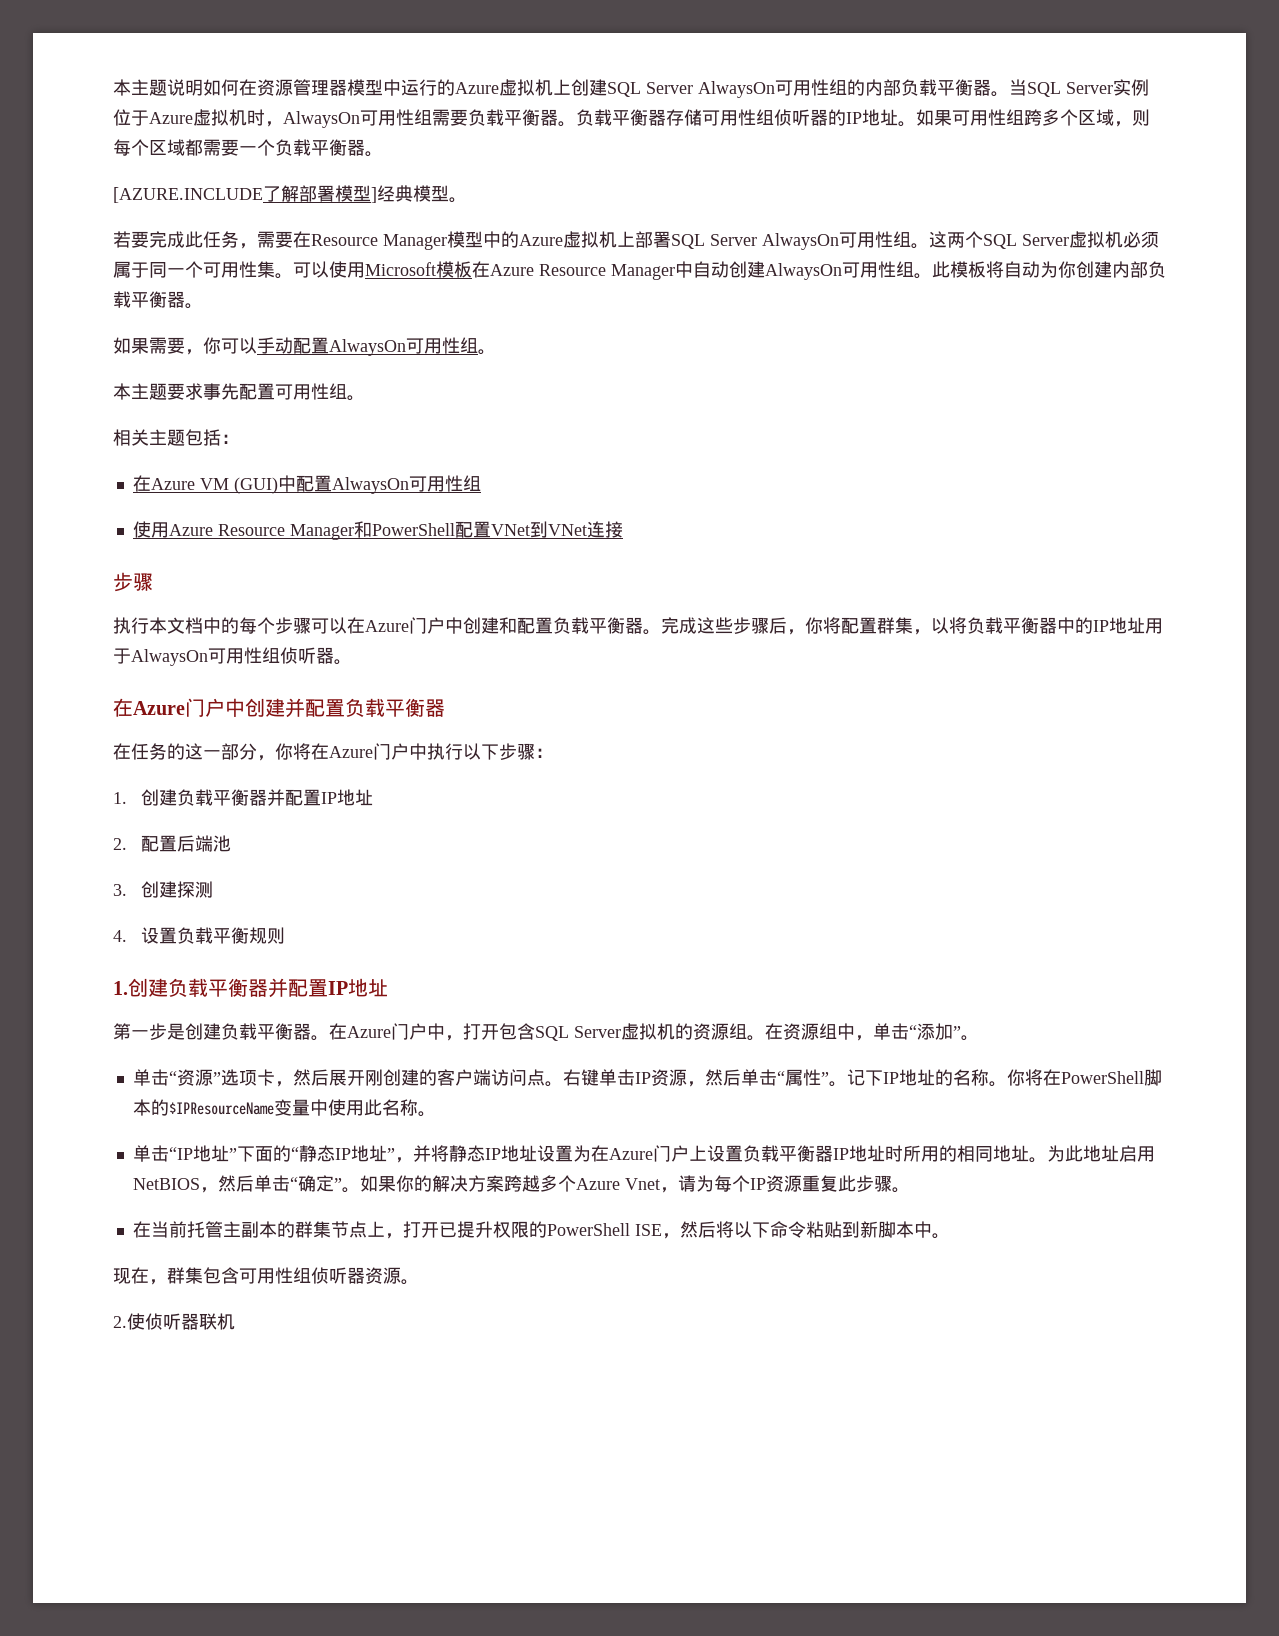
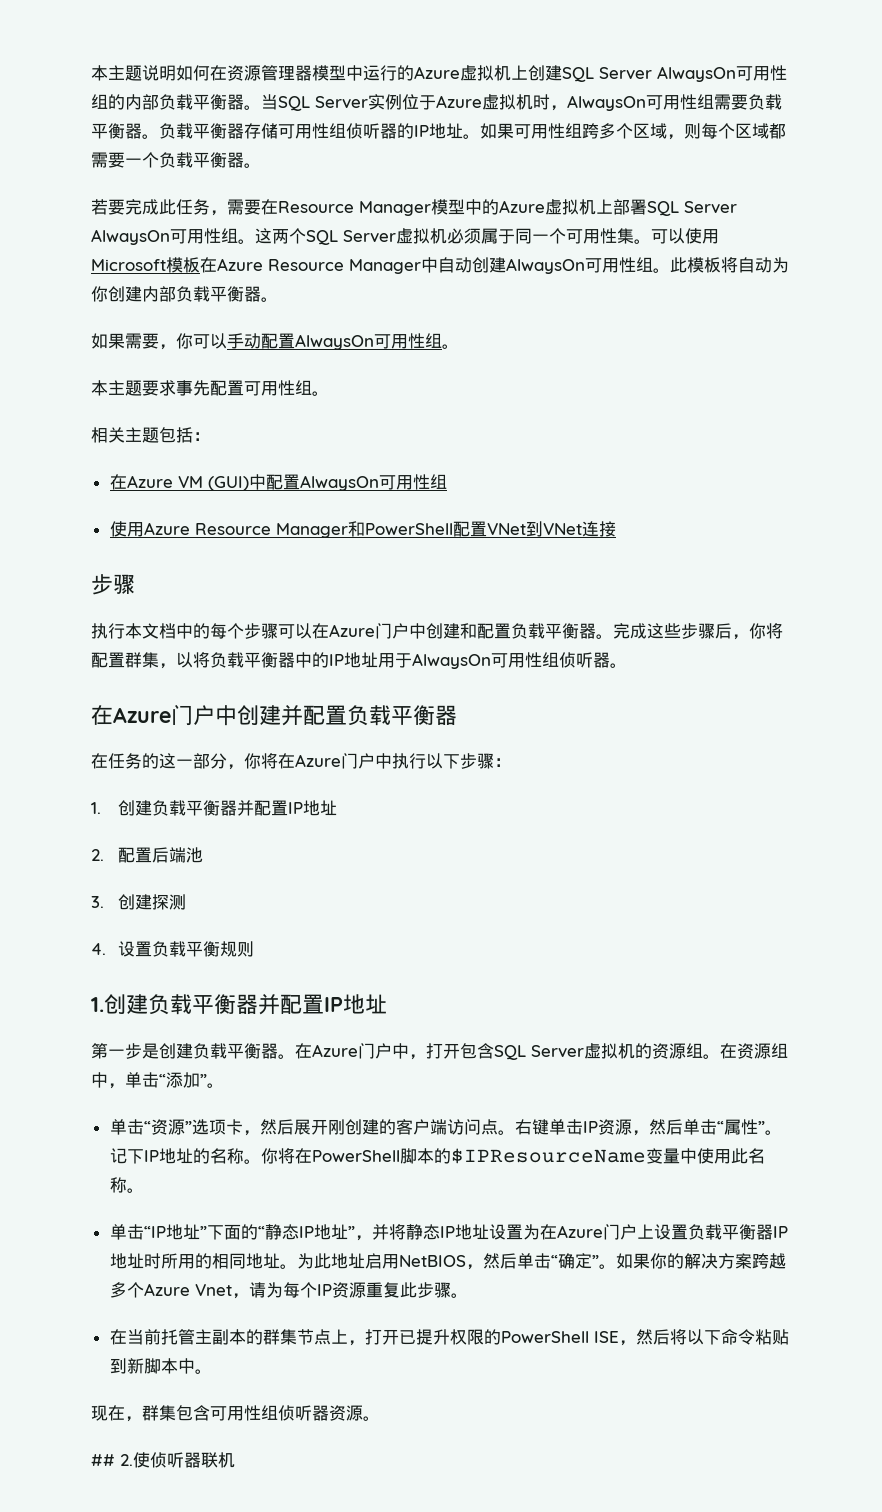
[113,185,467,203] // [AZURE.INCLUDE了解部署模型]经典模型。 -> (261, 165) none
(419, 1282) none -> [91,1454,115,1466] ##

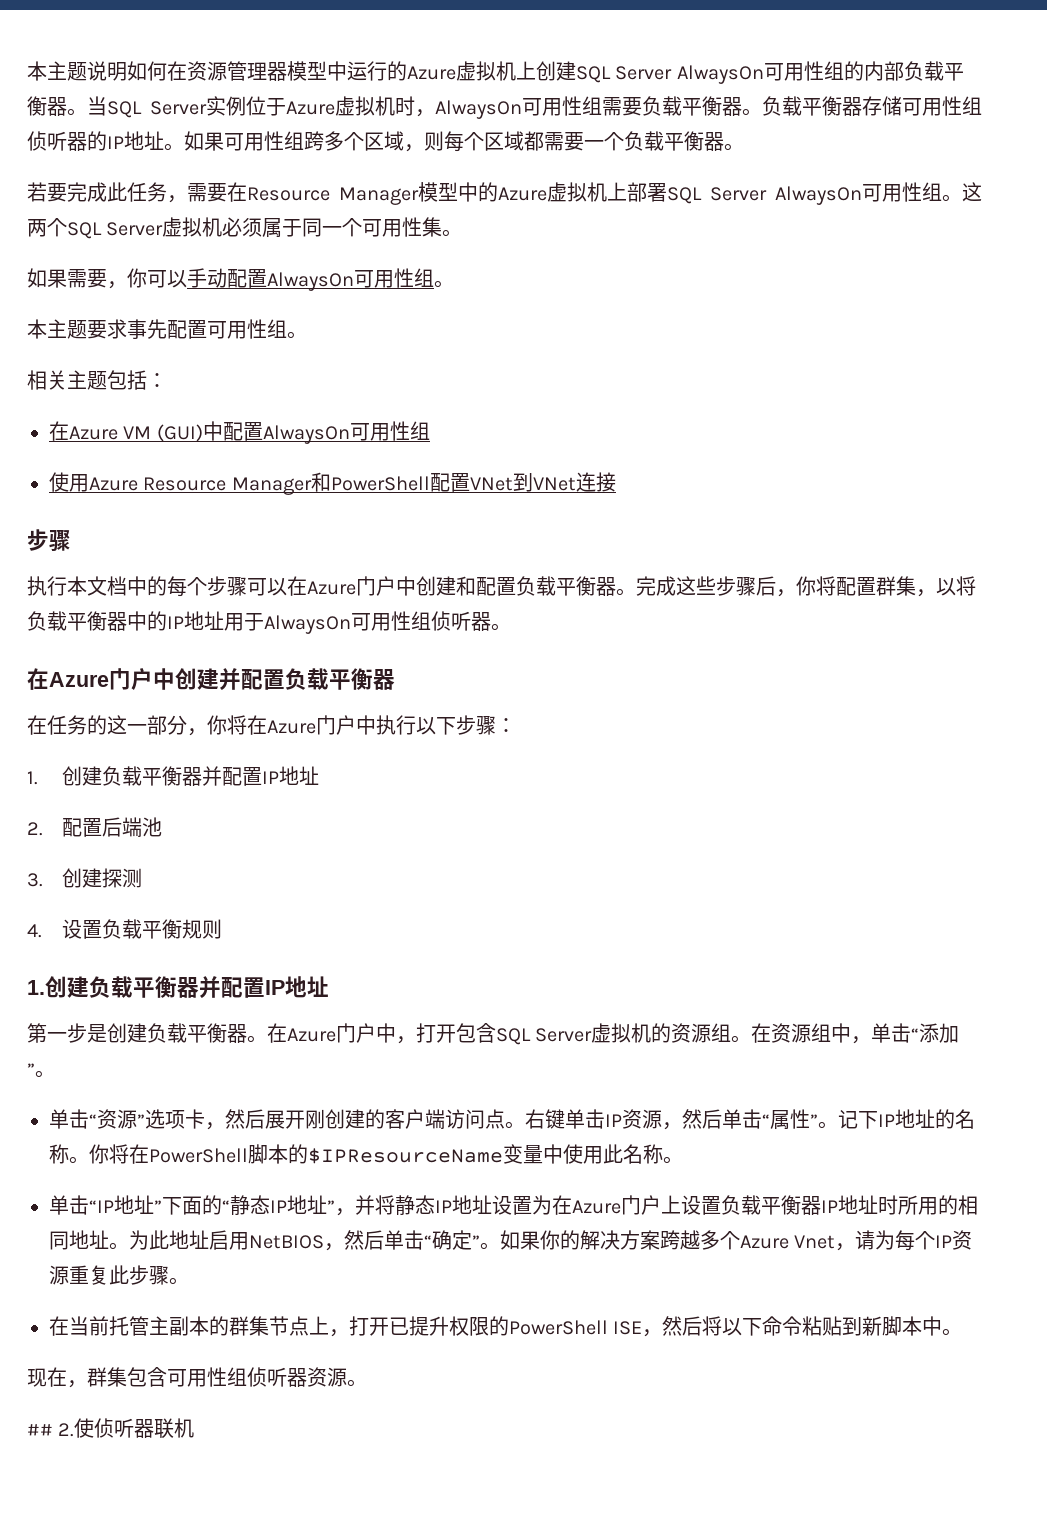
[651,228,719,244] [91,257,789,274] [91,286,278,302] 可以使用Microsoft模板在Azure Resource Manager中自动创建AlwaysOn可用性组。此模板将自动为你创建内部负载平衡器。 -> (463, 233) none

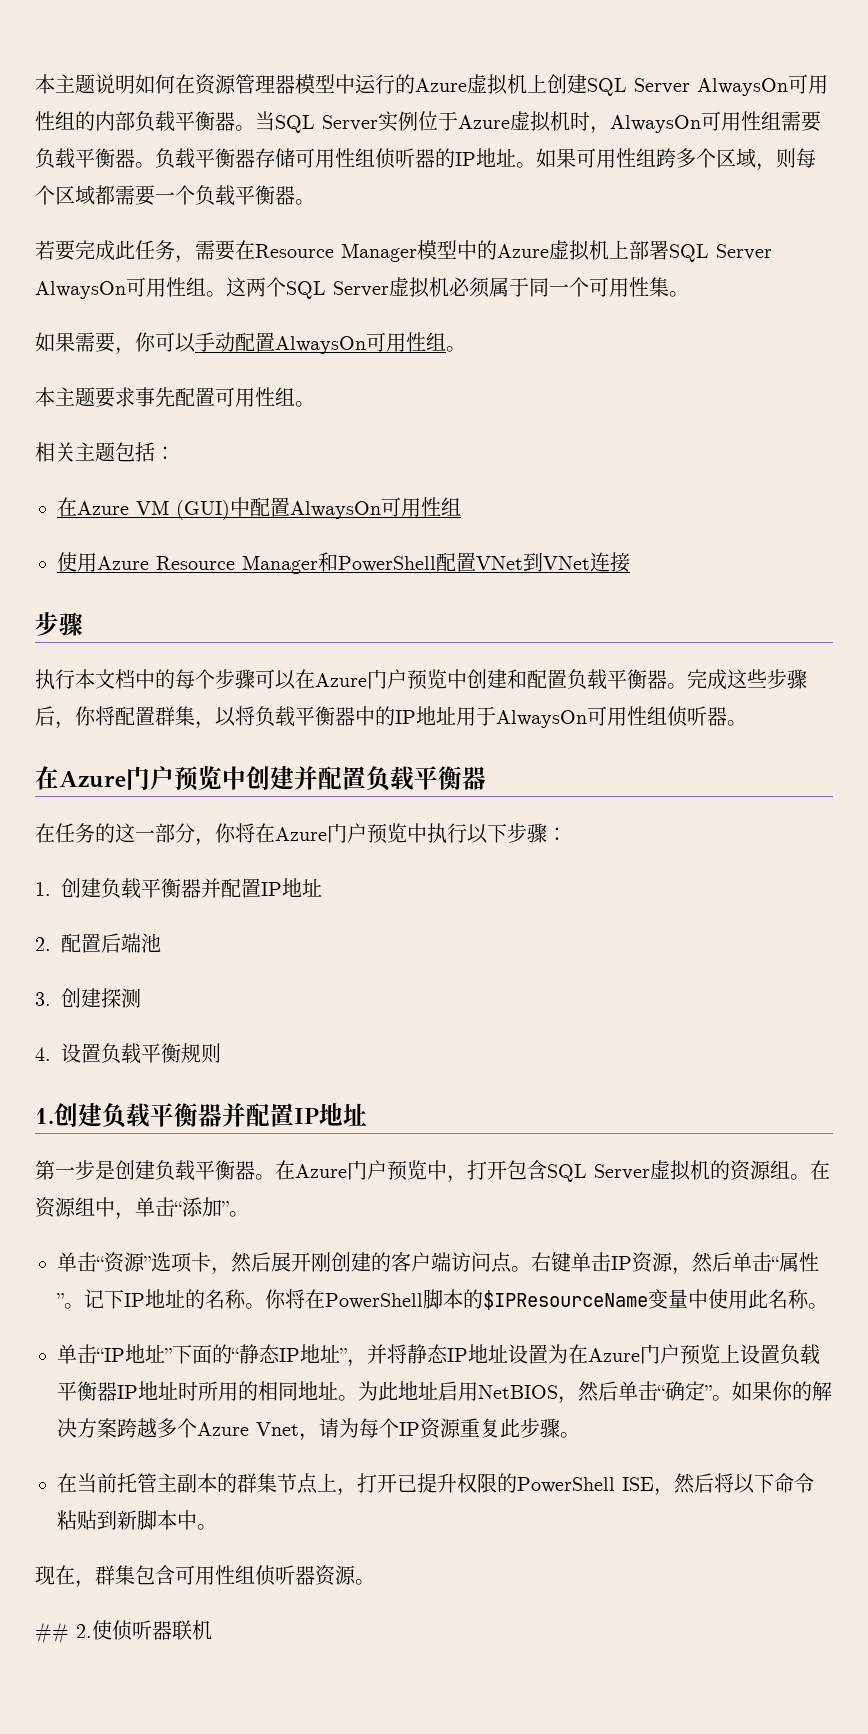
(396, 586) none -> [407,669,447,690] 预览
(153, 679) none -> [174,766,222,791] 预览
(356, 725) none -> [367,823,407,844] 预览
(376, 1033) none -> [387,1160,427,1181] 预览
(661, 1205) none -> [680,1344,720,1365] 预览

